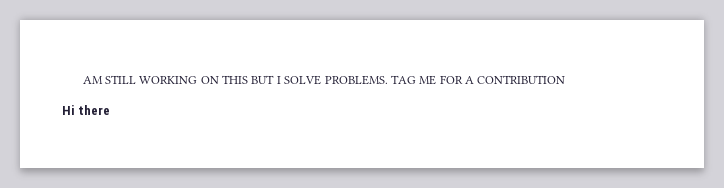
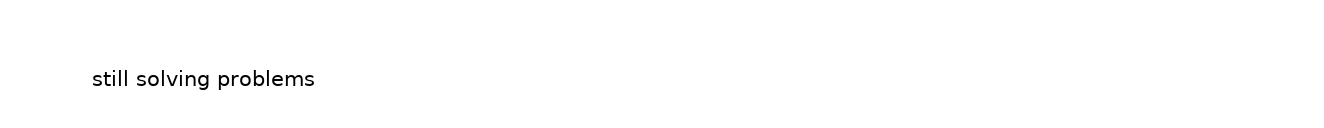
[82,75,566,85] [62,105,110,115] AM STILL WORKING ON THIS BUT I SOLVE PROBLEMS. TAG ME FOR A CONTRIBUTION // Hi there -> [92,70,315,90] still solving problems

